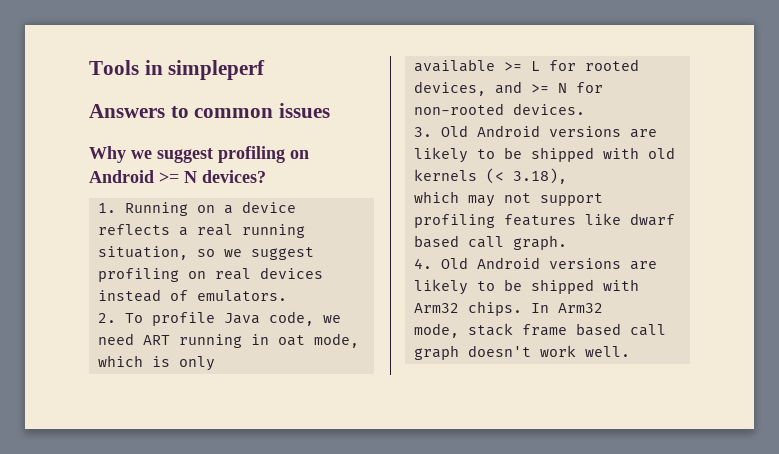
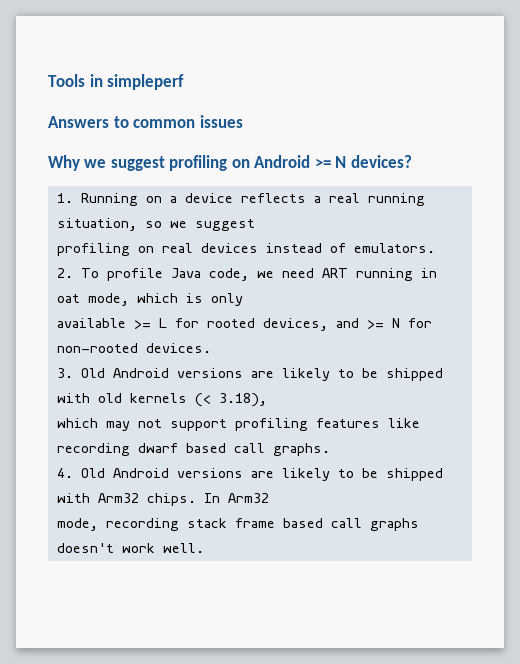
(622, 219) none -> [57,443,131,456] recording
[513,235,568,250] graph. -> [273,443,331,456] graphs.
(460, 330) none -> [106,518,180,531] recording
[414,345,460,360] graph -> [370,518,420,531] graphs

